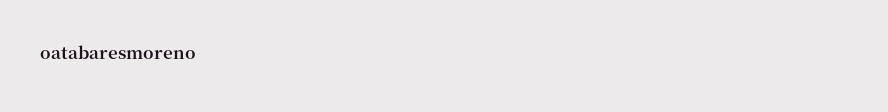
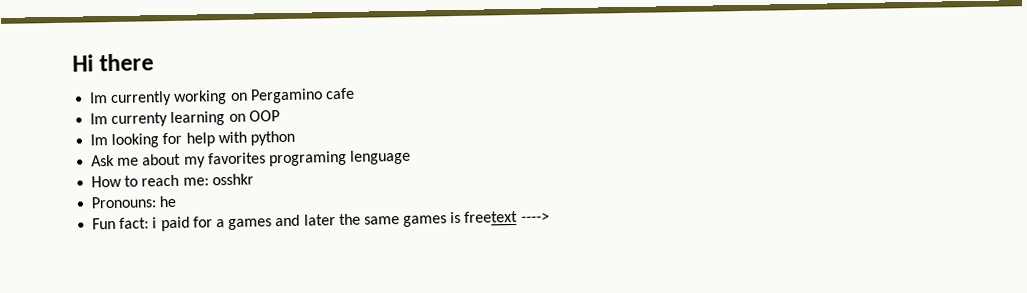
[40,45,196,59] oatabaresmoreno -> [72,53,155,72] [89,87,355,107] [90,110,280,128] [90,130,295,149] [91,149,412,168] [91,173,254,188] [91,195,178,209] [92,210,550,232] Hi there // Im currently working on Pergamino cafe // Im currenty learning on OOP // Im looking for help with python // Ask me about my favorites programing lenguage // How to reach me: osshkr // Pronouns: he // Fun fact: i paid for a games and later the same games is freetext ---->

